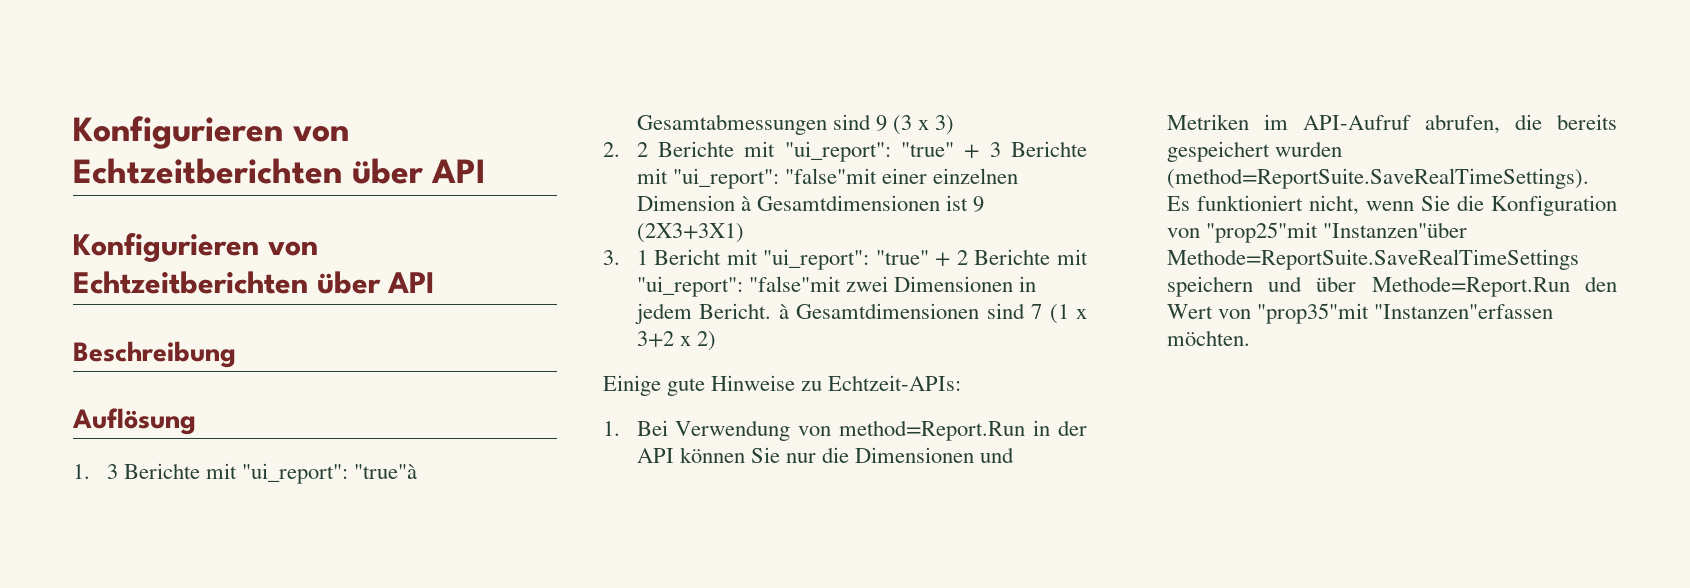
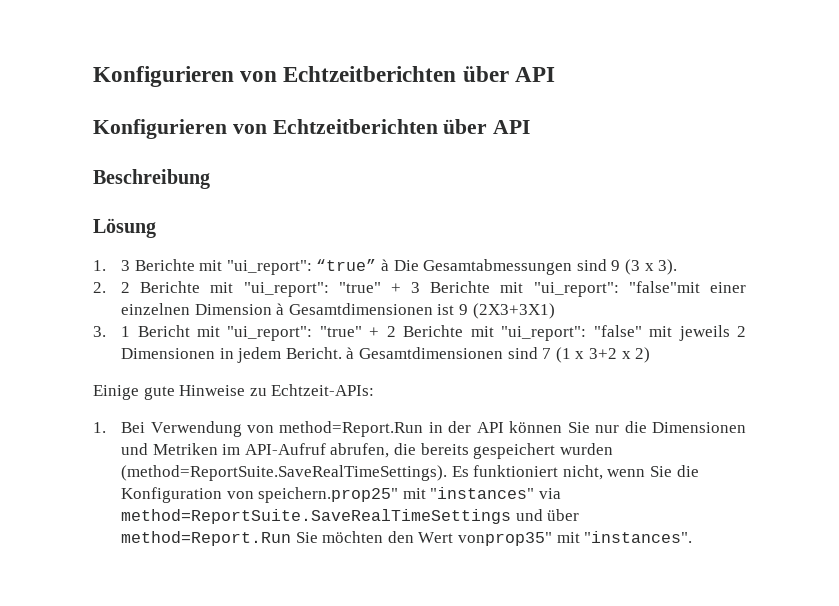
[72,408,196,435] Auflösung -> [93,218,156,238] Lösung
[353,464,417,479] "true"à -> [316,259,419,271] “true” à Die
[934,115,954,135] 3) -> [658,259,678,275] 3).
[748,276,888,292] "false"mit zwei -> [593,325,747,341] "false" mit jeweils 2
[1205,222,1467,243] [1166,249,1579,270] [1166,276,1617,297] [1166,303,1553,324] [1166,330,1250,346] "prop25"mit "Instanzen"über Methode=ReportSuite.SaveRealTimeSettings speichern und über Methode=Report.Run den Wert von "prop35"mit "Instanzen"erfassen möchten. -> [258,487,562,503] [121,509,580,524] [121,531,693,546] speichern.prop25" mit "instances" via method=ReportSuite.SaveRealTimeSettings und über method=Report.Run Sie möchten den Wert vonprop35" mit "instances".

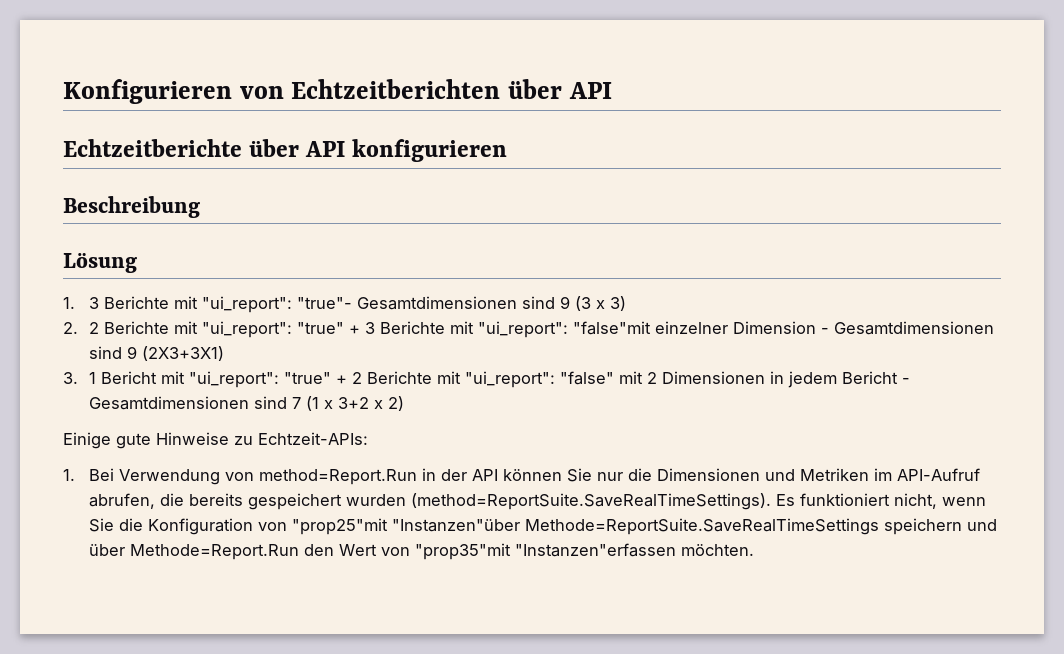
[93,66,555,87] [93,119,531,139] Konfigurieren von Echtzeitberichten über API // Konfigurieren von Echtzeitberichten über API -> [63,79,612,104] [63,139,508,162] Konfigurieren von Echtzeitberichten über API // Echtzeitberichte über API konfigurieren
[316,259,573,275] “true” à Die Gesamtabmessungen -> [297,296,518,310] "true"- Gesamtdimensionen
[658,259,678,275] 3). -> [610,296,627,311] 3)
[710,282,746,293] [121,303,455,315] einer einzelnen Dimension à Gesamtdimensionen ist -> [655,321,995,335] [89,346,123,359] einzelner Dimension - Gesamtdimensionen sind
[678,325,730,341] jeweils -> (644, 377) none
[285,347,355,359] Bericht. à -> [842,371,911,384] Bericht -
[258,487,562,503] [121,509,580,524] [121,531,693,546] speichern.prop25" mit "instances" via method=ReportSuite.SaveRealTimeSettings und über method=Report.Run Sie möchten den Wert vonprop35" mit "instances". -> [292,518,998,535] [89,543,755,560] "prop25"mit "Instanzen"über Methode=ReportSuite.SaveRealTimeSettings speichern und über Methode=Report.Run den Wert von "prop35"mit "Instanzen"erfassen möchten.

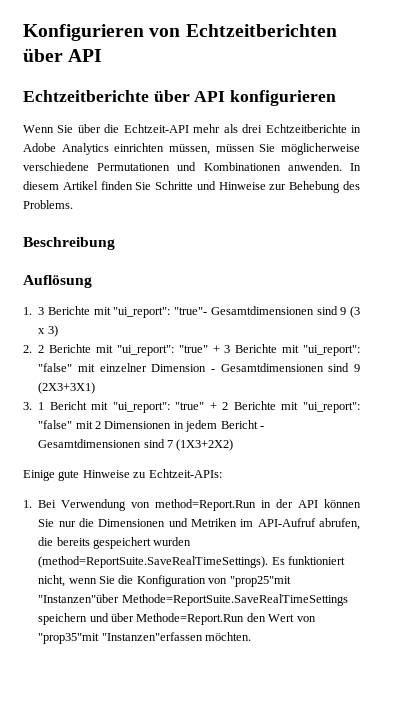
(508, 150) none -> [23,124,362,133] [23,143,360,155] [23,162,361,171] [23,181,360,193] [23,200,73,209] // Wenn Sie über die Echtzeit-API mehr als drei Echtzeitberichte in Adobe Analytics einrichten müssen, müssen Sie möglicherweise verschiedene Permutationen und Kombinationen anwenden. In diesem Artikel finden Sie Schritte und Hinweise zur Behebung des Problems.
[63,253,137,273] Lösung -> [23,275,92,288] Auflösung
[573,321,652,335] "false"mit -> [38,363,95,372] "false" mit
[306,396,405,411] (1 x 3+2 x 2) -> [176,439,234,451] (1X3+2X2)

